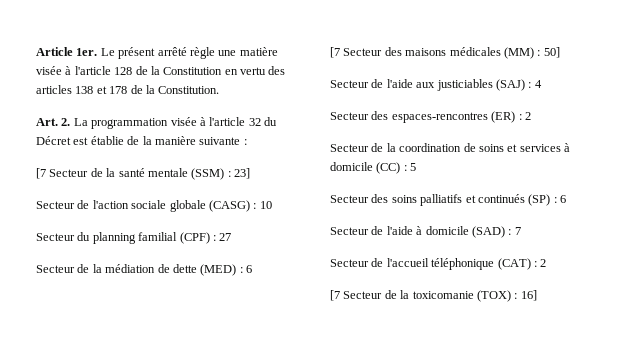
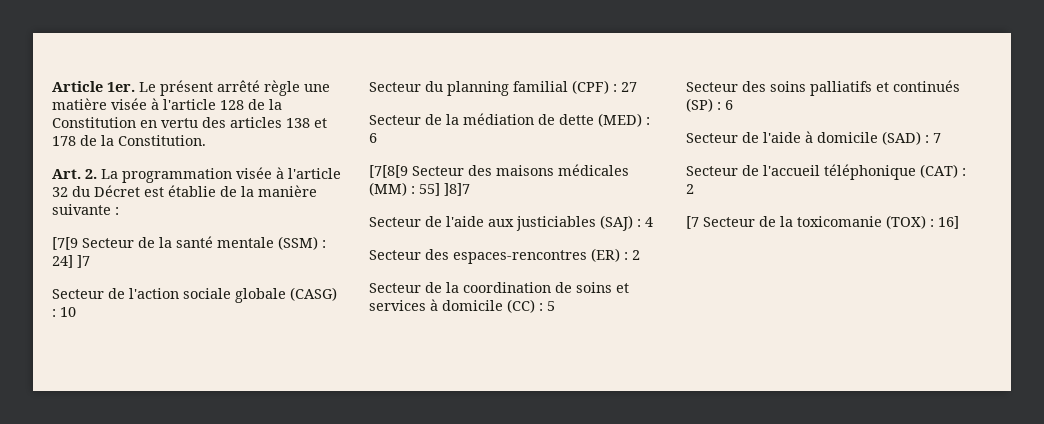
[36,168,46,179] [7 -> [52,237,78,250] [7[9
[234,168,250,179] 23] -> [52,255,90,268] 24] ]7
[330,47,340,58] [7 -> [369,165,408,178] [7[8[9
[543,47,560,58] 50] -> [419,183,470,196] 55] ]8]7

